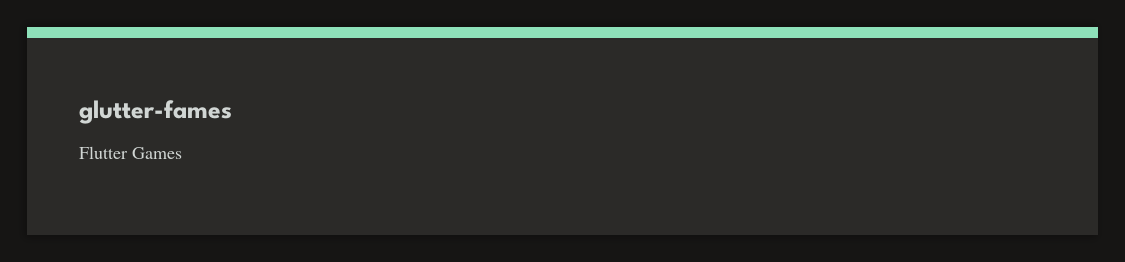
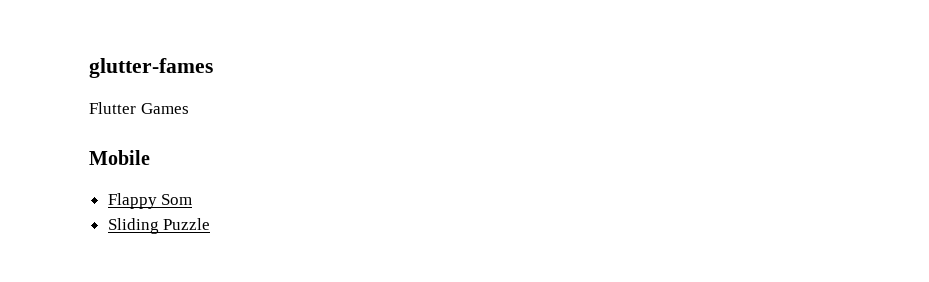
(182, 153) none -> [89,150,150,165] [107,193,193,209] [107,218,211,234] // Mobile // Flappy Som // Sliding Puzzle

